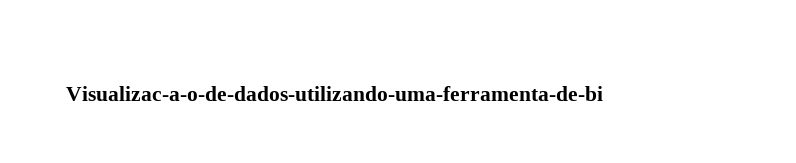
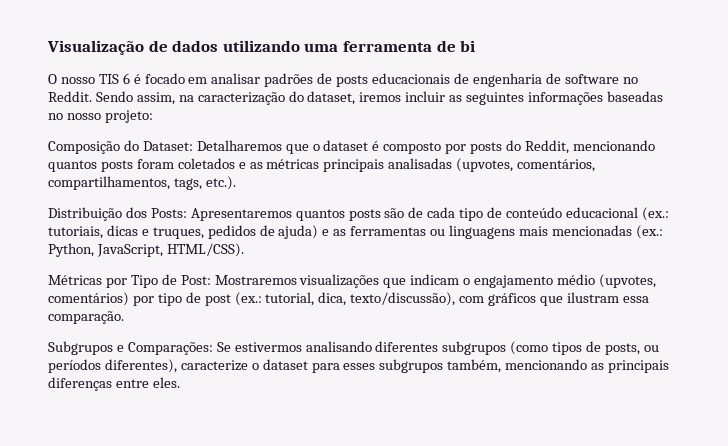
[66,86,603,101] Visualizac-a-o-de-dados-utilizando-uma-ferramenta-de-bi -> [47,40,476,55] [48,73,638,87] [48,91,663,105] [48,110,153,123] [48,140,655,154] [48,158,596,172] [48,176,236,190] [48,207,669,221] [48,225,663,239] [48,243,244,257] [48,274,656,288] [48,292,649,306] [48,311,124,324] [48,341,659,355] [48,359,670,373] [48,377,180,391] Visualização de dados utilizando uma ferramenta de bi // O nosso TIS 6 é focado em analisar padrões de posts educacionais de engenharia de software no Reddit. Sendo assim, na caracterização do dataset, iremos incluir as seguintes informações baseadas no nosso projeto: // Composição do Dataset: Detalharemos que o dataset é composto por posts do Reddit, mencionando quantos posts foram coletados e as métricas principais analisadas (upvotes, comentários, compartilhamentos, tags, etc.). // Distribuição dos Posts: Apresentaremos quantos posts são de cada tipo de conteúdo educacional (ex.: tutoriais, dicas e truques, pedidos de ajuda) e as ferramentas ou linguagens mais mencionadas (ex.: Python, JavaScript, HTML/CSS). // Métricas por Tipo de Post: Mostraremos visualizações que indicam o engajamento médio (upvotes, comentários) por tipo de post (ex.: tutorial, dica, texto/discussão), com gráficos que ilustram essa comparação. // Subgrupos e Comparações: Se estivermos analisando diferentes subgrupos (como tipos de posts, ou períodos diferentes), caracterize o dataset para esses subgrupos também, mencionando as principais diferenças entre eles.

